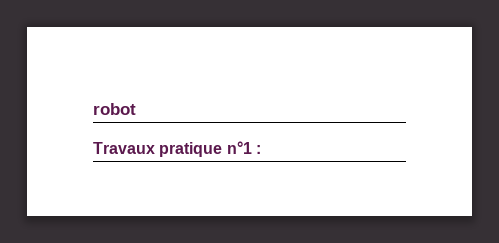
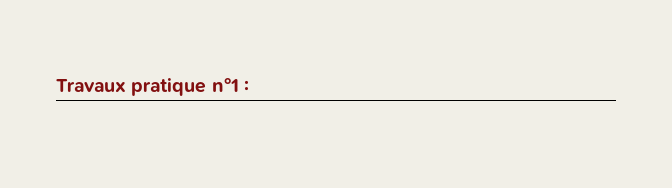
[93,103,136,115] robot // -> (56, 85) none

